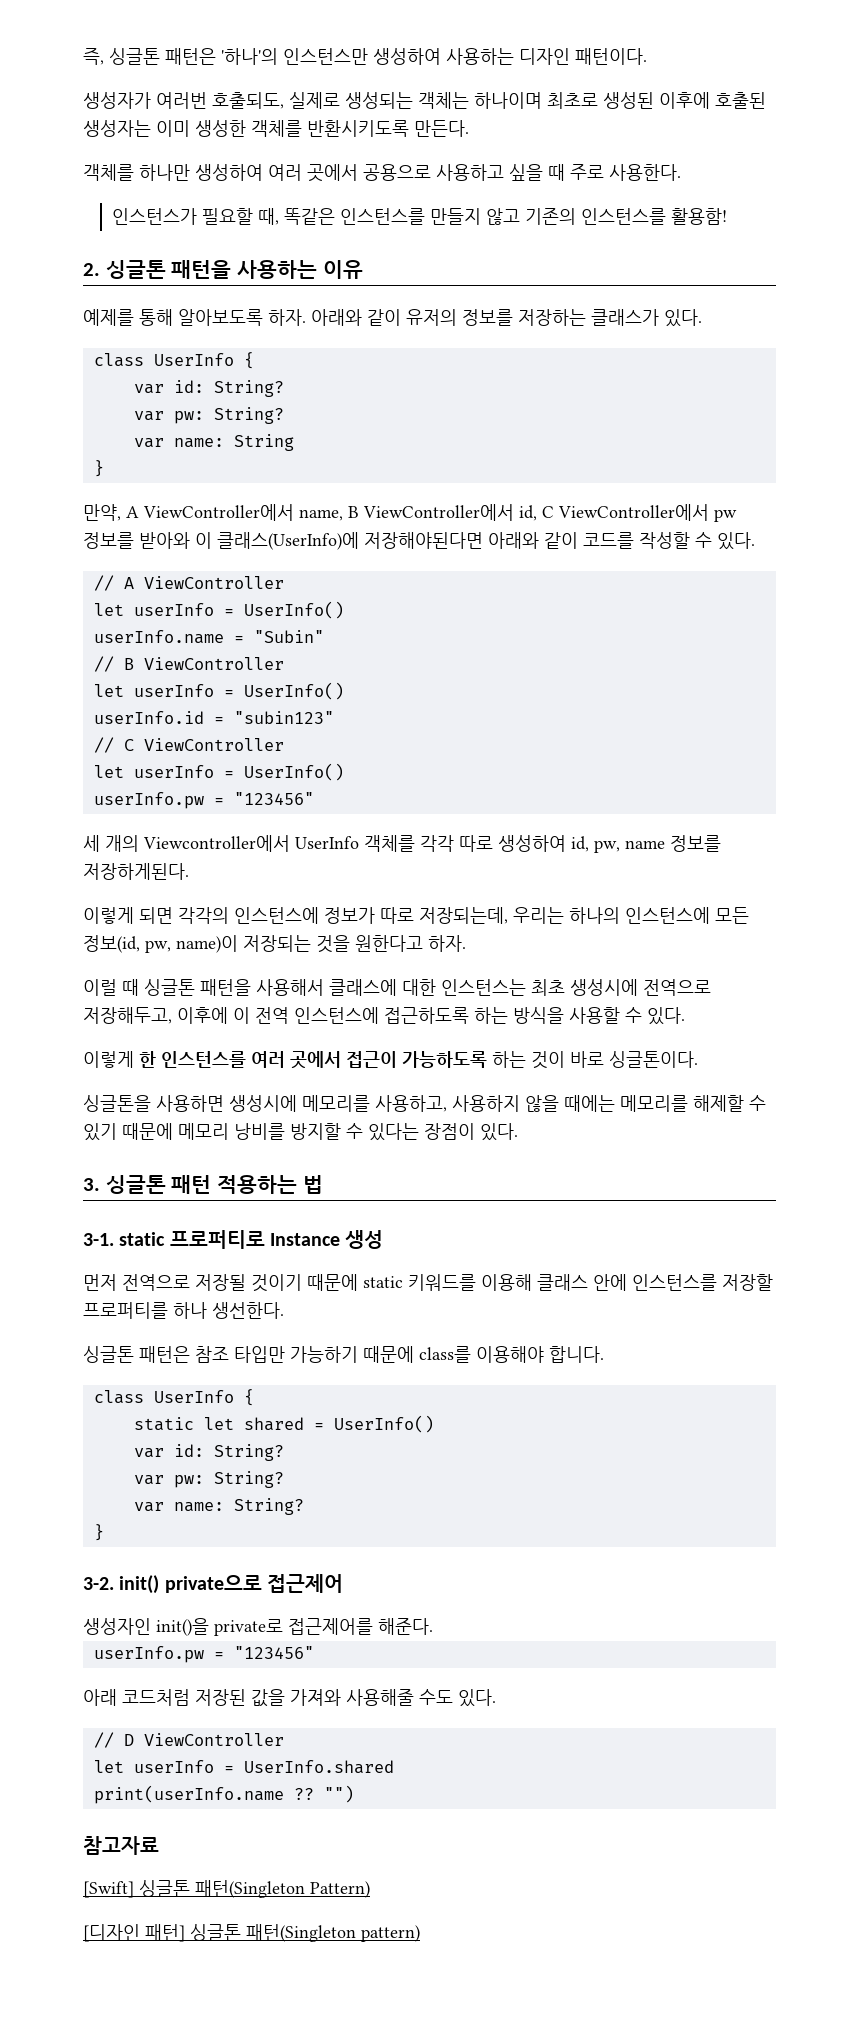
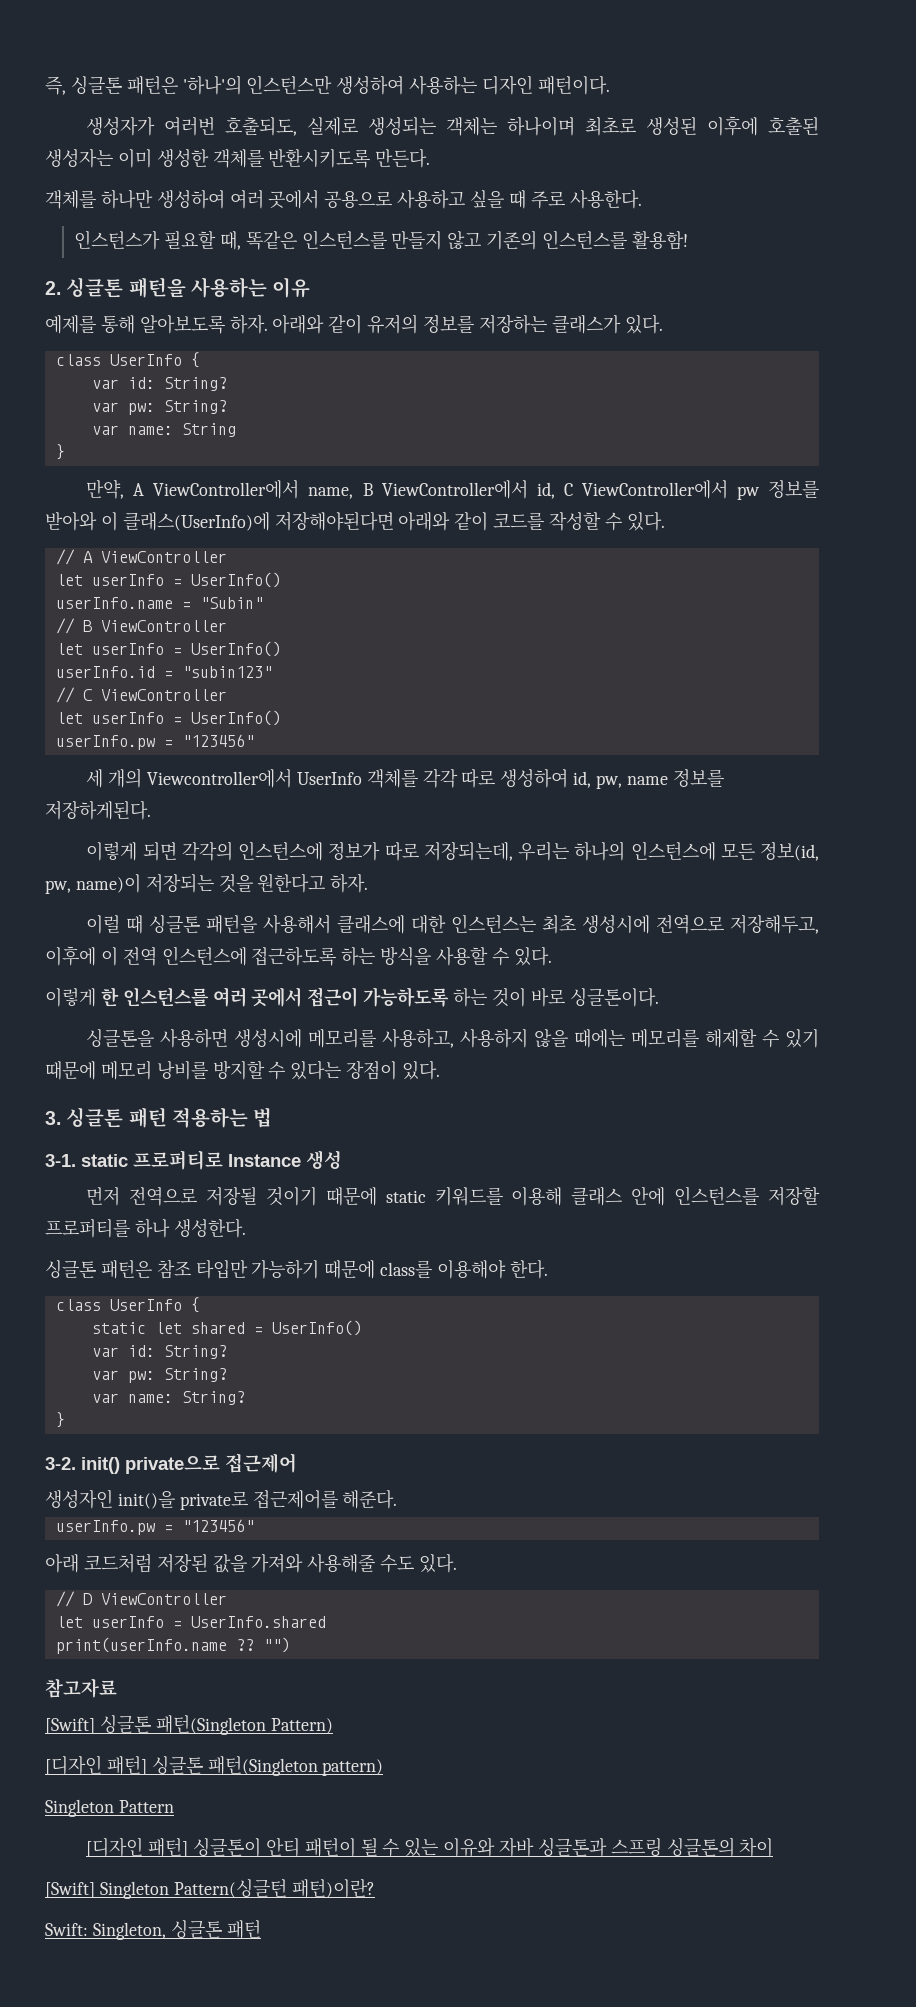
[212,1302,284,1319] 생선한다. -> [173,1218,246,1238] 생성한다.
[549,1346,604,1363] 합니다. -> [509,1259,548,1279] 한다.
(420, 1933) none -> [45,1799,174,1817] [86,1837,774,1857] [45,1879,375,1899] [45,1920,261,1940] // Singleton Pattern // [디자인 패턴] 싱글톤이 안티 패턴이 될 수 있는 이유와 자바 싱글톤과 스프링 싱글톤의 차이 // [Swift] Singleton Pattern(싱글턴 패턴)이란? // Swift: Singleton, 싱글톤 패턴

